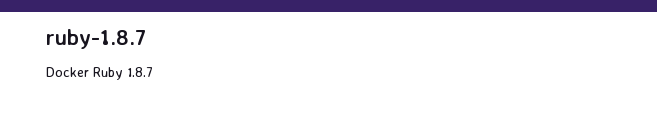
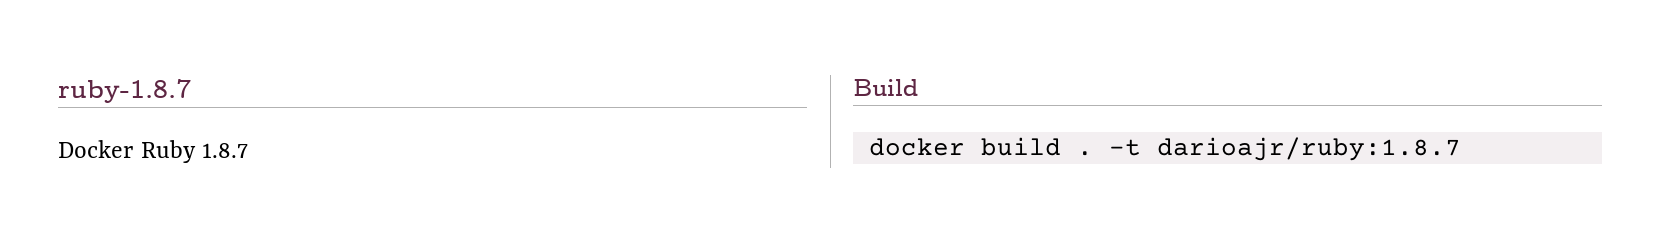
(153, 72) none -> [853,79,918,96] [868,137,1461,161] // Build // docker build . -t darioajr/ruby:1.8.7

